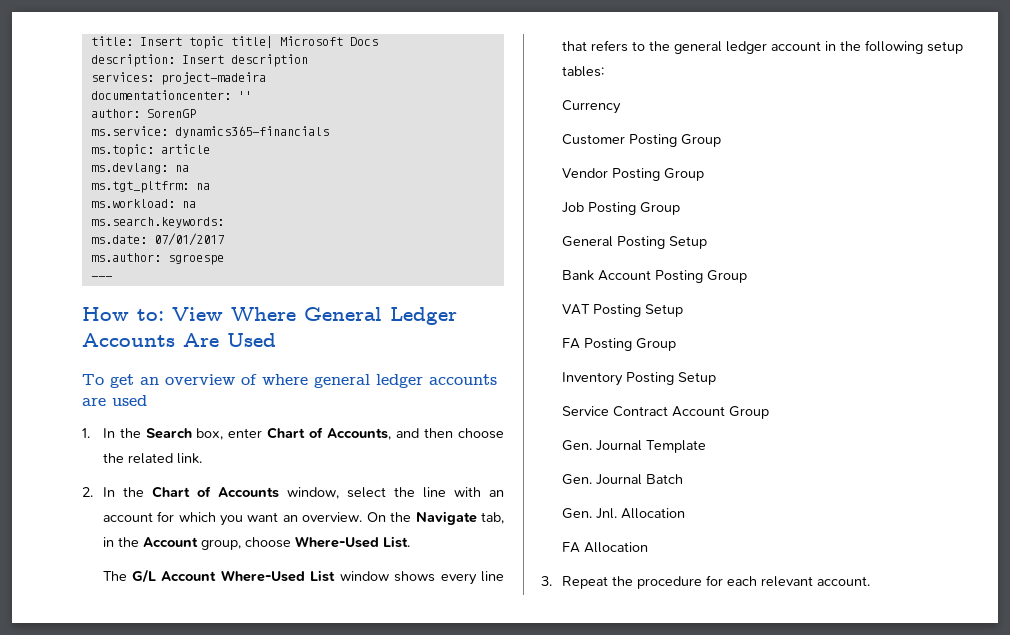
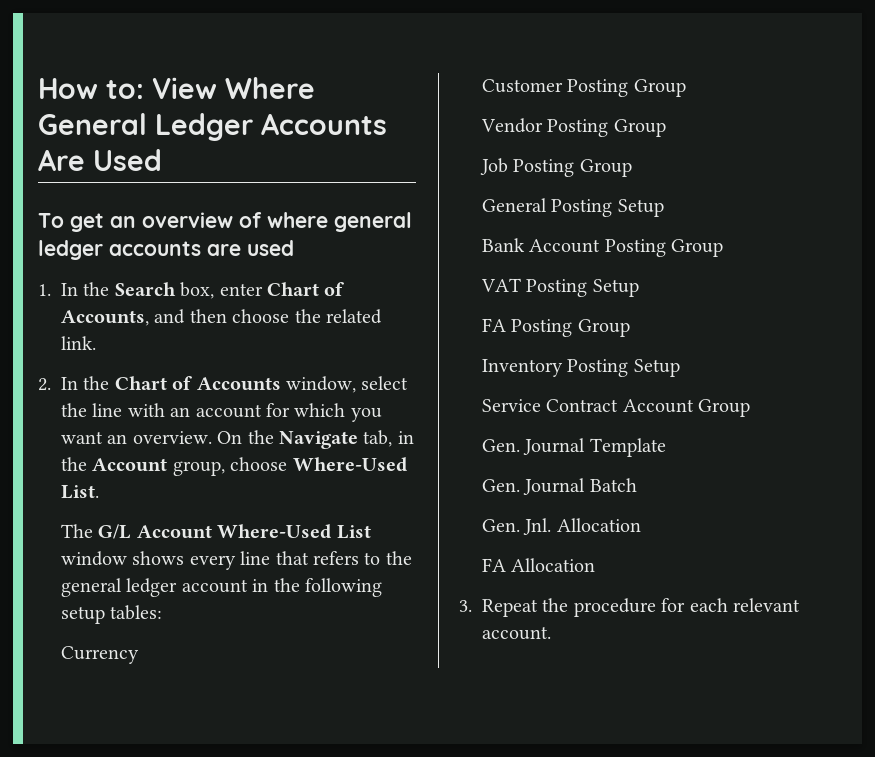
[90,36,378,49] [90,54,308,67] [90,72,266,85] [90,90,252,100] [90,109,196,118] [90,126,329,138] [90,144,210,157] [90,163,189,174] [90,181,210,193] [90,199,196,208] [90,217,224,228] [90,233,224,246] [90,253,224,265] [90,276,112,280] title: Insert topic title| Microsoft Docs // description: Insert description // services: project-madeira // documentationcenter: '' // author: SorenGP // ms.service: dynamics365-financials // ms.topic: article // ms.devlang: na // ms.tgt_pltfrm: na // ms.workload: na // ms.search.keywords: // ms.date: 07/01/2017 // ms.author: sgroespe // --- // -> (38, 88) none

